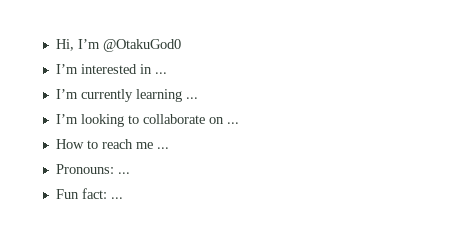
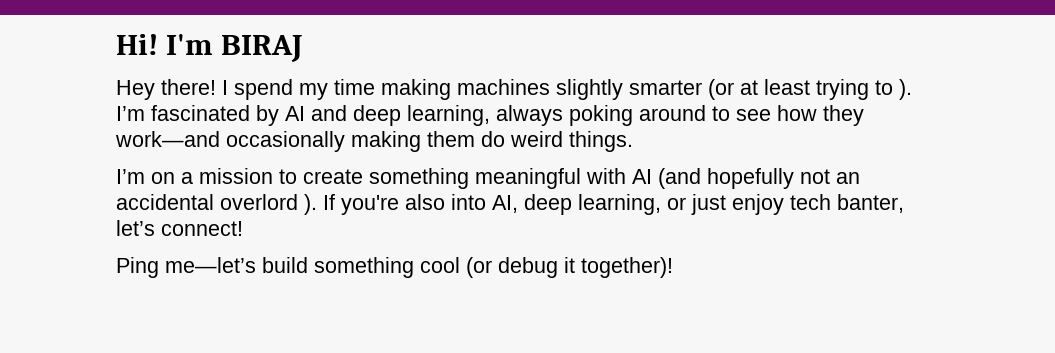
[55,39,181,52] [55,64,167,74] [55,89,198,102] [55,114,239,127] [55,139,169,149] [55,164,130,174] [55,188,123,199] Hi, I’m @OtakuGod0 // I’m interested in ... // I’m currently learning ... // I’m looking to collaborate on ... // How to reach me ... // Pronouns: ... // Fun fact: ... -> [116,34,304,62] [116,79,912,100] [116,105,864,126] [115,131,633,152] [116,168,860,189] [116,194,904,215] [116,220,243,236] [116,257,673,278] Hi! I'm BIRAJ // Hey there! I spend my time making machines slightly smarter (or at least trying to ). I’m fascinated by AI and deep learning, always poking around to see how they work—and occasionally making them do weird things. // I’m on a mission to create something meaningful with AI (and hopefully not an accidental overlord ). If you're also into AI, deep learning, or just enjoy tech banter, let’s connect! // Ping me—let’s build something cool (or debug it together)!

